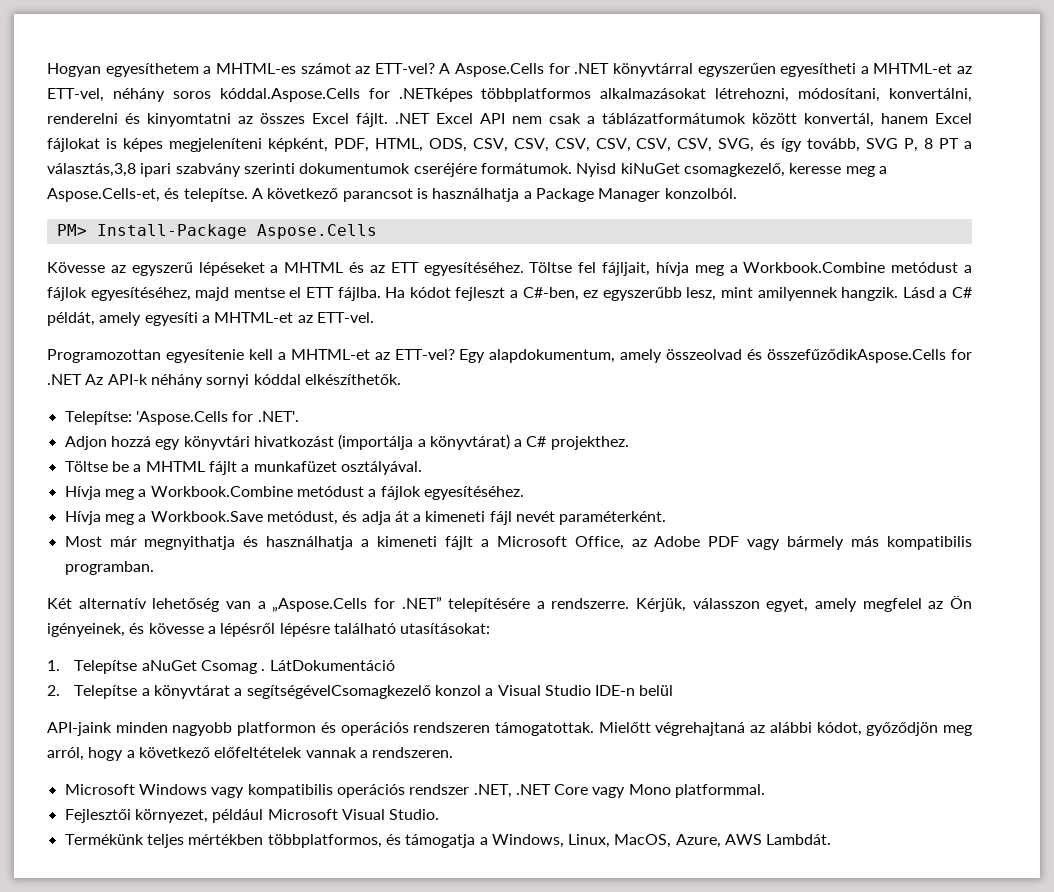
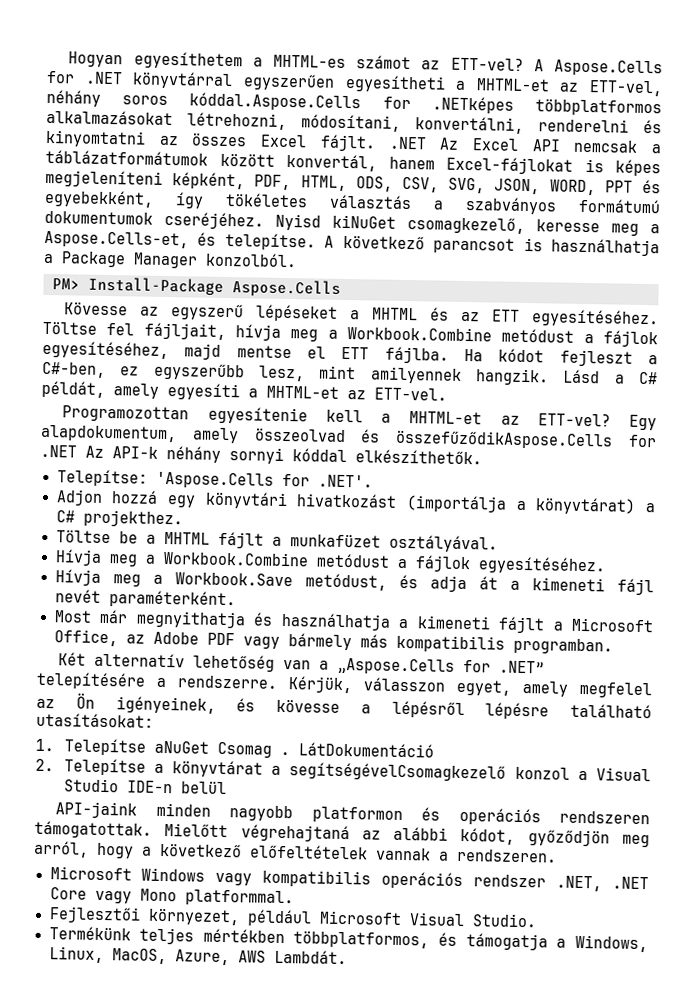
(430, 118) none -> [439,137,460,150] Az
[512,113,581,124] nem csak -> [573,139,639,153] nemcsak
[935,113,972,124] [47,138,100,152] Excel fájlokat -> [446,156,573,175] Excel-fájlokat
[513,138,973,152] [47,163,572,177] CSV, CSV, CSV, CSV, CSV, SVG, és így tovább, SVG P, 8 PT a választás,3,8 ipari szabvány szerinti dokumentumok cseréjére formátumok. -> [448,177,661,196] [44,189,661,215] [44,210,264,230] SVG, JSON, WORD, PPT és egyebekként, így tökéletes választás a szabványos formátumú dokumentumok cseréjéhez.

